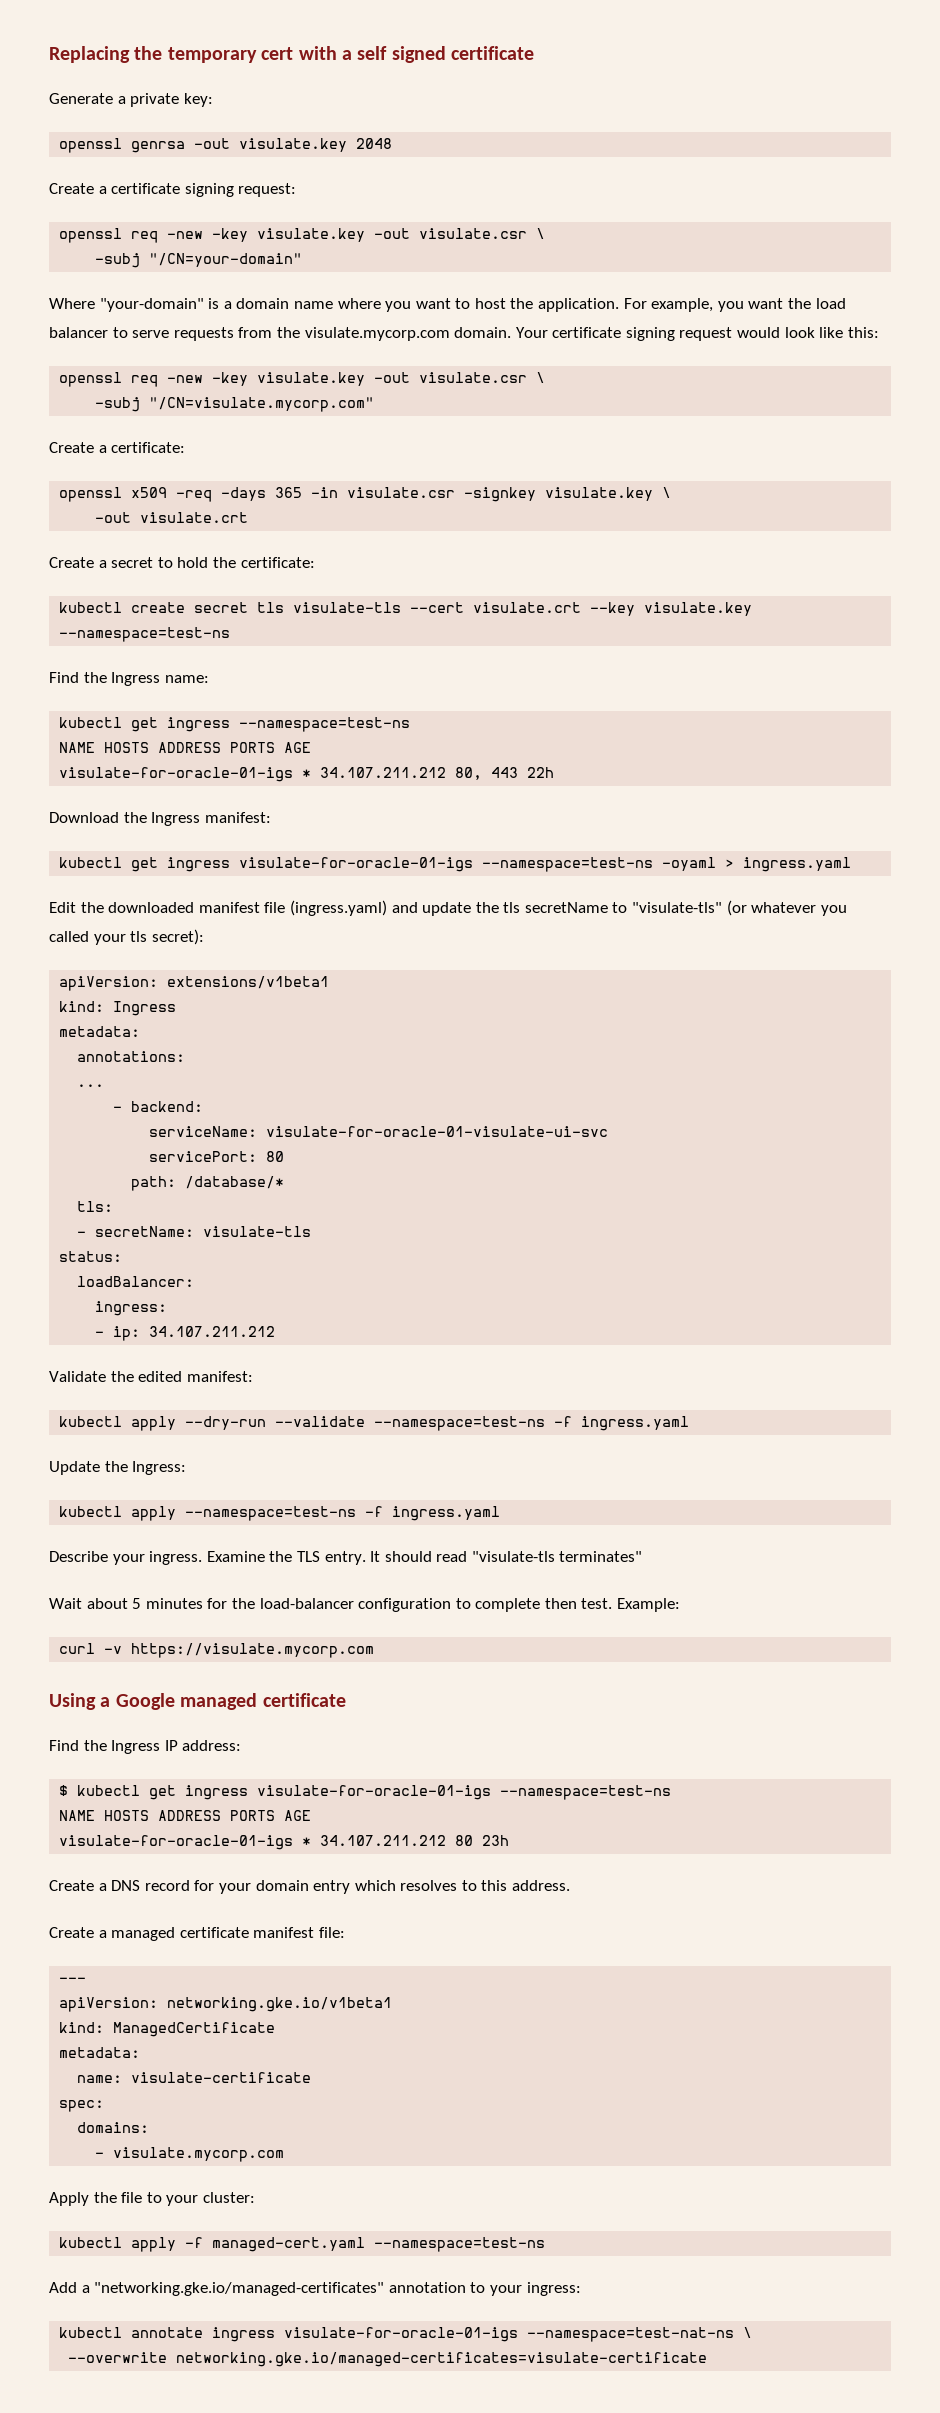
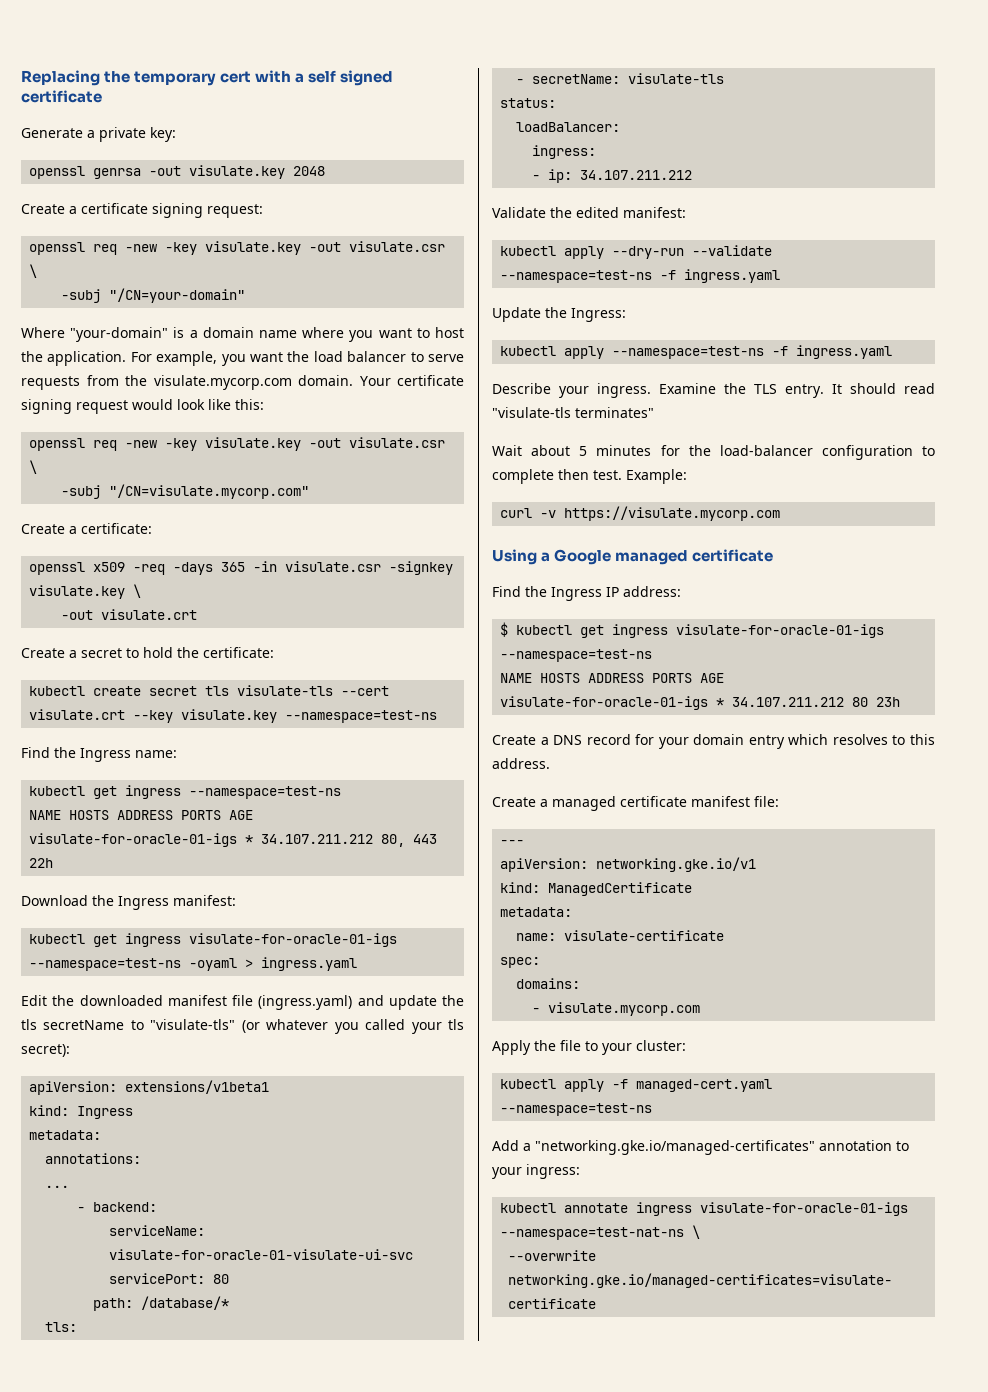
[167,1997,393,2012] networking.gke.io/v1beta1 -> [596,857,757,872] networking.gke.io/v1

